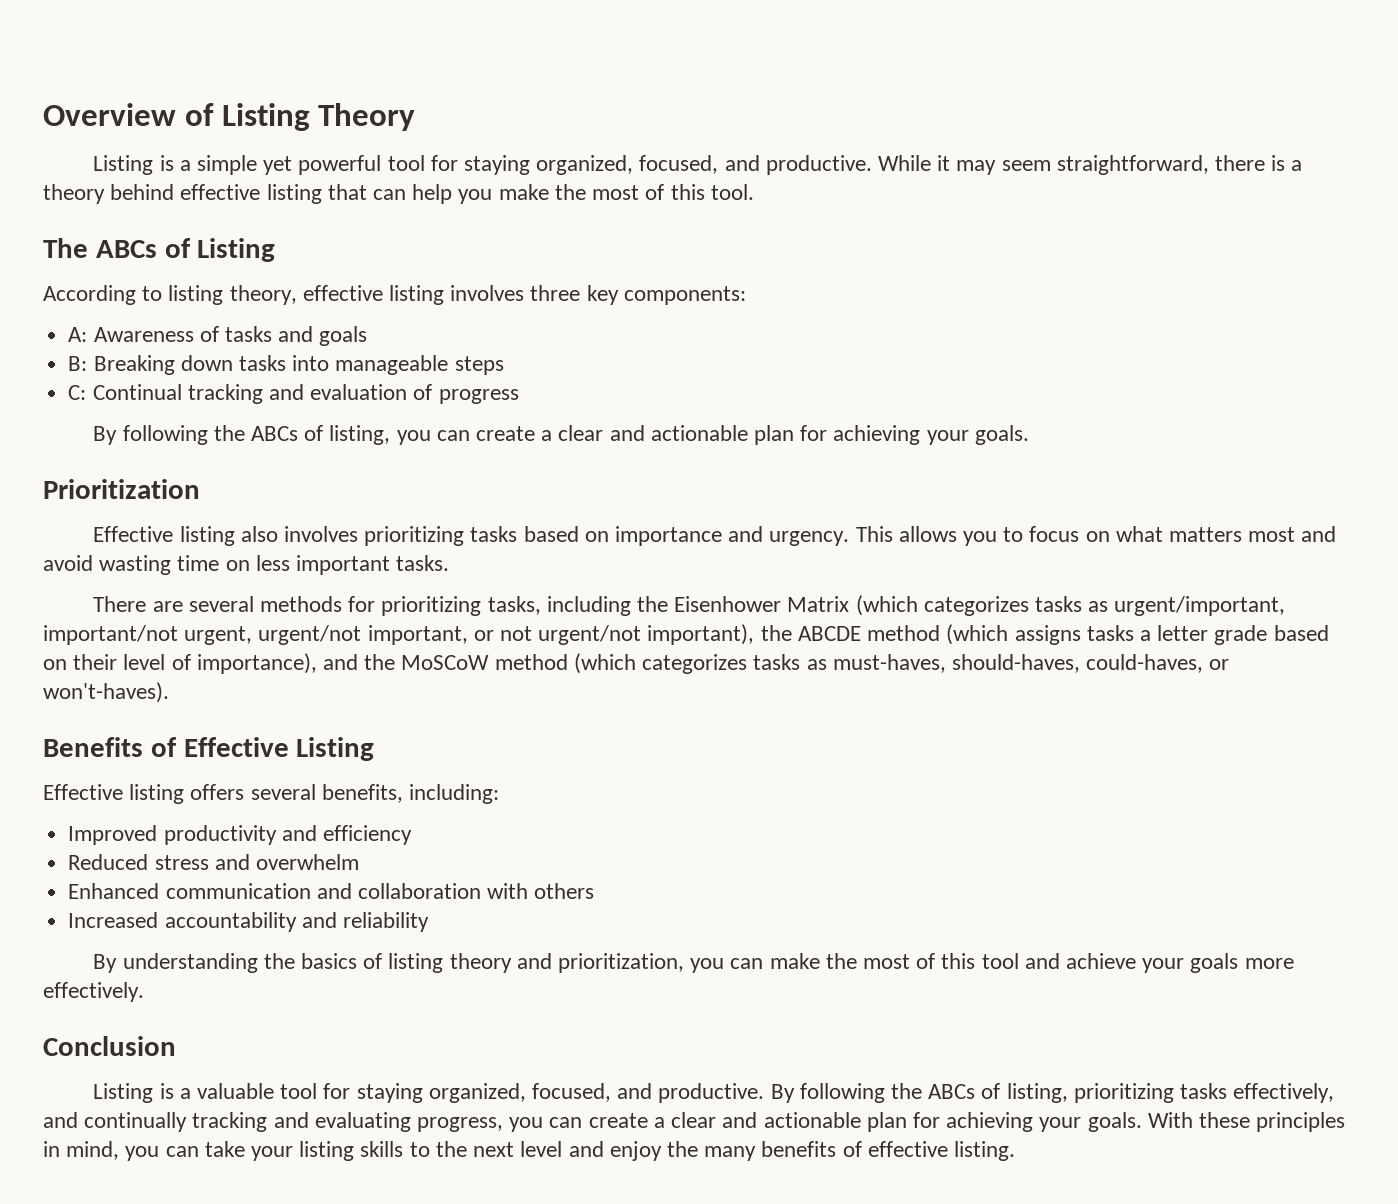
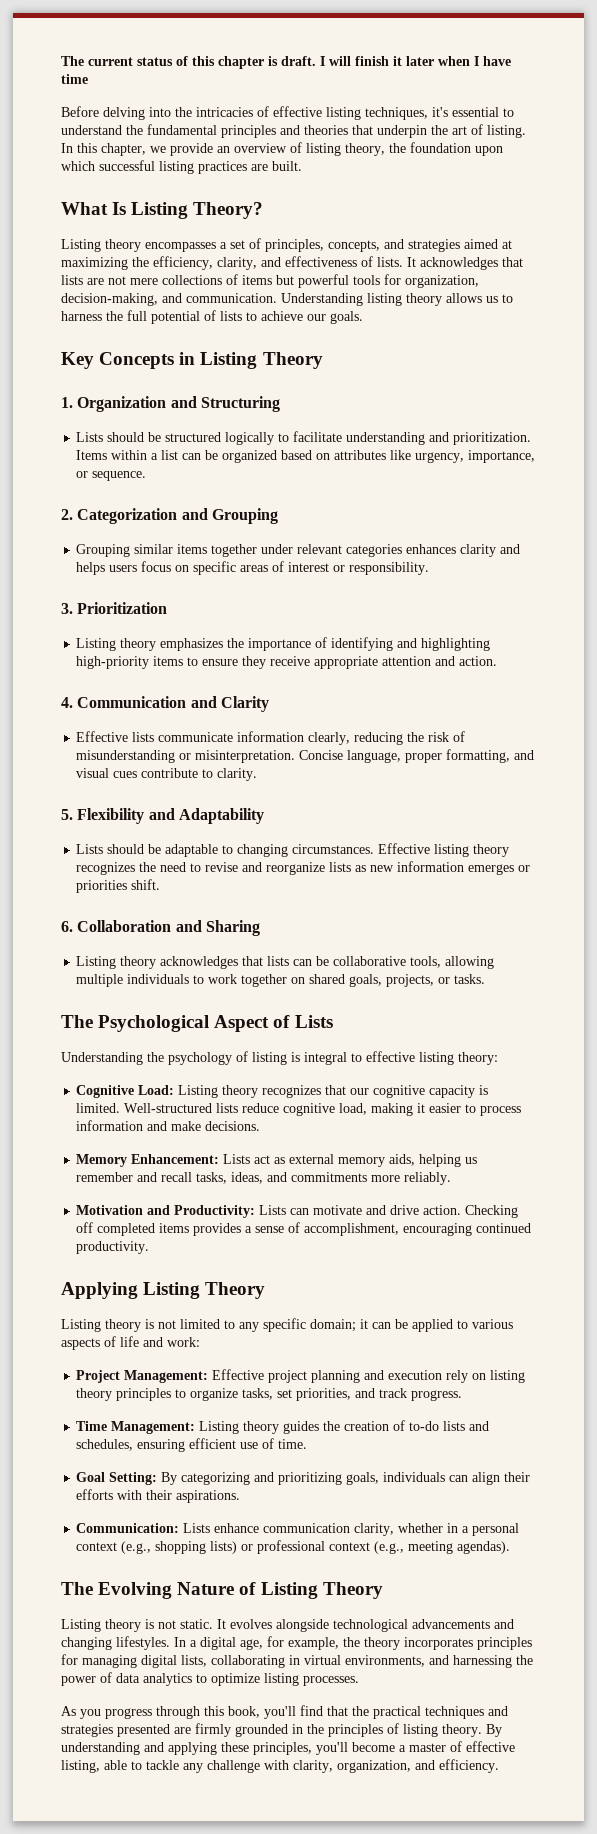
[43,103,416,131] [93,155,1303,175] [43,184,754,204] [43,238,276,262] [43,285,746,305] [68,326,368,346] [68,355,504,375] [68,384,519,404] [93,425,1029,445] [43,479,200,499] [93,526,1337,546] [43,555,450,575] [93,595,1286,616] [43,624,1329,645] [43,653,1230,674] [43,682,169,703] [43,737,375,761] [43,784,500,804] [68,825,412,845] [68,854,359,870] [68,883,595,899] [68,912,429,932] [93,953,1294,973] [43,982,144,1002] [43,1036,176,1056] [93,1083,1335,1103] [43,1112,1346,1132] [43,1141,1015,1161] Overview of Listing Theory // Listing is a simple yet powerful tool for staying organized, focused, and productive. While it may seem straightforward, there is a theory behind effective listing that can help you make the most of this tool. // The ABCs of Listing // According to listing theory, effective listing involves three key components: // A: Awareness of tasks and goals // B: Breaking down tasks into manageable steps // C: Continual tracking and evaluation of progress // By following the ABCs of listing, you can create a clear and actionable plan for achieving your goals. // Prioritization // Effective listing also involves prioritizing tasks based on importance and urgency. This allows you to focus on what matters most and avoid wasting time on less important tasks. // There are several methods for prioritizing tasks, including the Eisenhower Matrix (which categorizes tasks as urgent/important, important/not urgent, urgent/not important, or not urgent/not important), the ABCDE method (which assigns tasks a letter grade based on their level of importance), and the MoSCoW method (which categorizes tasks as must-haves, should-haves, could-haves, or won't-haves). // Benefits of Effective Listing // Effective listing offers several benefits, including: // Improved productivity and efficiency // Reduced stress and overwhelm // Enhanced communication and collaboration with others // Increased accountability and reliability // By understanding the basics of listing theory and prioritization, you can make the most of this tool and achieve your goals more effectively. // Conclusion // Listing is a valuable tool for staying organized, focused, and productive. By following the ABCs of listing, prioritizing tasks effectively, and continually tracking and evaluating progress, you can create a clear and actionable plan for achieving your goals. With these principles in mind, you can take your listing skills to the next level and enjoy the many benefits of effective listing. -> [61,56,511,69] [61,74,88,84] [61,106,514,120] [61,124,526,138] [61,142,503,156] [61,160,302,174] [61,202,264,219] [61,238,512,252] [61,256,523,270] [61,274,479,288] [61,293,513,306] [61,310,363,324] [61,352,323,369] [61,396,280,412] [76,431,532,445] [76,450,536,463] [76,471,147,481] [61,508,278,524] [76,544,521,557] [76,561,430,575] [61,602,168,614] [76,637,491,651] [76,656,498,669] [61,696,269,712] [76,731,466,745] [76,749,535,763] [76,768,258,781] [61,808,264,824] [76,843,510,857] [76,861,531,875] [76,879,161,893] [61,920,260,936] [76,956,495,969] [76,974,486,987] [61,1015,333,1032] [61,1051,498,1065] [76,1085,489,1098] [76,1103,522,1116] [76,1120,261,1131] [76,1154,478,1167] [76,1172,452,1185] [76,1205,519,1218] [76,1222,532,1236] [76,1241,150,1254] [61,1282,266,1299] [61,1318,513,1332] [61,1336,200,1350] [76,1369,526,1383] [76,1388,463,1401] [76,1420,490,1434] [76,1438,308,1452] [76,1472,531,1485] [76,1489,241,1503] [76,1523,520,1536] [76,1540,511,1554] [61,1582,383,1599] [61,1619,514,1632] [61,1636,532,1650] [61,1654,533,1668] [61,1672,359,1686] [61,1705,508,1719] [61,1723,502,1737] [61,1741,515,1755] [61,1759,499,1773] The current status of this chapter is draft. I will finish it later when I have time // Before delving into the intricacies of effective listing techniques, it's essential to understand the fundamental principles and theories that underpin the art of listing. In this chapter, we provide an overview of listing theory, the foundation upon which successful listing practices are built. // What Is Listing Theory? // Listing theory encompasses a set of principles, concepts, and strategies aimed at maximizing the efficiency, clarity, and effectiveness of lists. It acknowledges that lists are not mere collections of items but powerful tools for organization, decision-making, and communication. Understanding listing theory allows us to harness the full potential of lists to achieve our goals. // Key Concepts in Listing Theory // 1. Organization and Structuring // Lists should be structured logically to facilitate understanding and prioritization. Items within a list can be organized based on attributes like urgency, importance, or sequence. // 2. Categorization and Grouping // Grouping similar items together under relevant categories enhances clarity and helps users focus on specific areas of interest or responsibility. // 3. Prioritization // Listing theory emphasizes the importance of identifying and highlighting high-priority items to ensure they receive appropriate attention and action. // 4. Communication and Clarity // Effective lists communicate information clearly, reducing the risk of misunderstanding or misinterpretation. Concise language, proper formatting, and visual cues contribute to clarity. // 5. Flexibility and Adaptability // Lists should be adaptable to changing circumstances. Effective listing theory recognizes the need to revise and reorganize lists as new information emerges or priorities shift. // 6. Collaboration and Sharing // Listing theory acknowledges that lists can be collaborative tools, allowing multiple individuals to work together on shared goals, projects, or tasks. // The Psychological Aspect of Lists // Understanding the psychology of listing is integral to effective listing theory: // Cognitive Load: Listing theory recognizes that our cognitive capacity is limited. Well-structured lists reduce cognitive load, making it easier to process information and make decisions. // Memory Enhancement: Lists act as external memory aids, helping us remember and recall tasks, ideas, and commitments more reliably. // Motivation and Productivity: Lists can motivate and drive action. Checking off completed items provides a sense of accomplishment, encouraging continued productivity. // Applying Listing Theory // Listing theory is not limited to any specific domain; it can be applied to various aspects of life and work: // Project Management: Effective project planning and execution rely on listing theory principles to organize tasks, set priorities, and track progress. // Time Management: Listing theory guides the creation of to-do lists and schedules, ensuring efficient use of time. // Goal Setting: By categorizing and prioritizing goals, individuals can align their efforts with their aspirations. // Communication: Lists enhance communication clarity, whether in a personal context (e.g., shopping lists) or professional context (e.g., meeting agendas). // The Evolving Nature of Listing Theory // Listing theory is not static. It evolves alongside technological advancements and changing lifestyles. In a digital age, for example, the theory incorporates principles for managing digital lists, collaborating in virtual environments, and harnessing the power of data analytics to optimize listing processes. // As you progress through this book, you'll find that the practical techniques and strategies presented are firmly grounded in the principles of listing theory. By understanding and applying these principles, you'll become a master of effective listing, able to tackle any challenge with clarity, organization, and efficiency.

